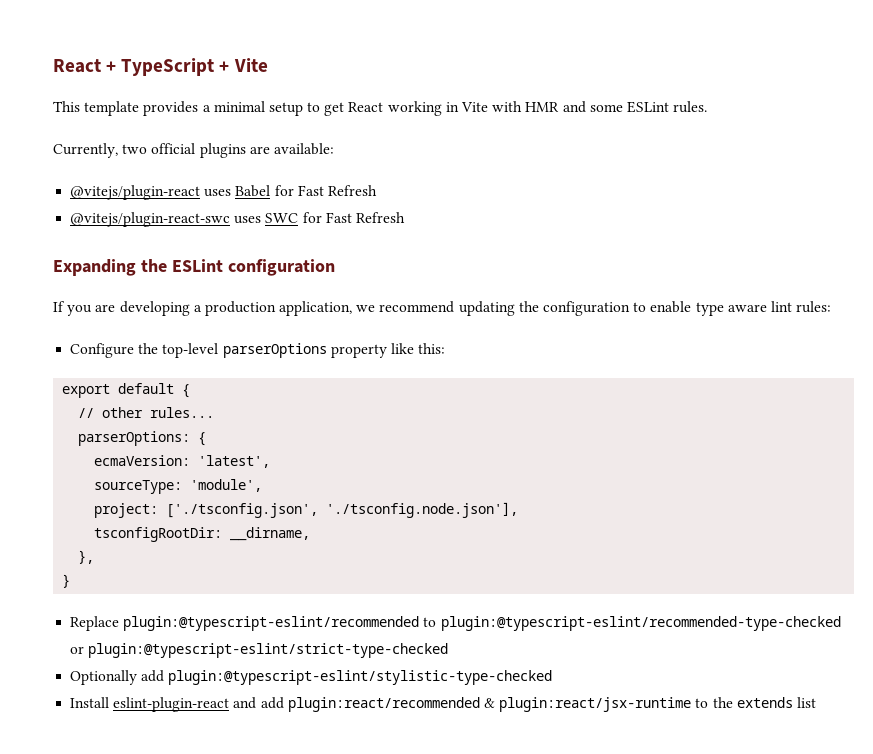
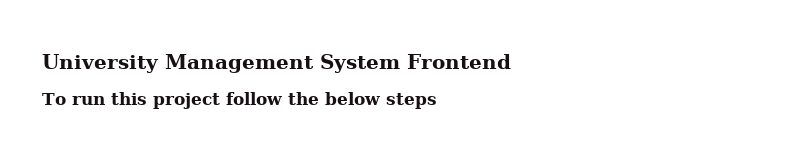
[53,58,268,76] [53,101,708,116] [53,143,334,158] [70,185,377,200] [70,212,405,227] [53,259,335,276] [53,301,832,316] [70,343,446,358] [62,383,191,398] [78,407,215,418] [78,431,207,446] [94,455,271,468] [94,479,263,494] [94,502,519,518] [94,527,311,542] [78,550,95,564] [62,574,71,588] [70,616,841,631] [70,643,449,658] [70,670,553,685] [70,697,816,712] React + TypeScript + Vite // This template provides a minimal setup to get React working in Vite with HMR and some ESLint rules. // Currently, two official plugins are available: // @vitejs/plugin-react uses Babel for Fast Refresh // @vitejs/plugin-react-swc uses SWC for Fast Refresh // Expanding the ESLint configuration // If you are developing a production application, we recommend updating the configuration to enable type aware lint rules: // Configure the top-level parserOptions property like this: // export default { // // other rules... // parserOptions: { // ecmaVersion: 'latest', // sourceType: 'module', // project: ['./tsconfig.json', './tsconfig.node.json'], // tsconfigRootDir: __dirname, // }, // } // Replace plugin:@typescript-eslint/recommended to plugin:@typescript-eslint/recommended-type-checked or plugin:@typescript-eslint/strict-type-checked // Optionally add plugin:@typescript-eslint/stylistic-type-checked // Install eslint-plugin-react and add plugin:react/recommended & plugin:react/jsx-runtime to the extends list -> [42,54,511,73] [42,92,437,109] University Management System Frontend // To run this project follow the below steps

